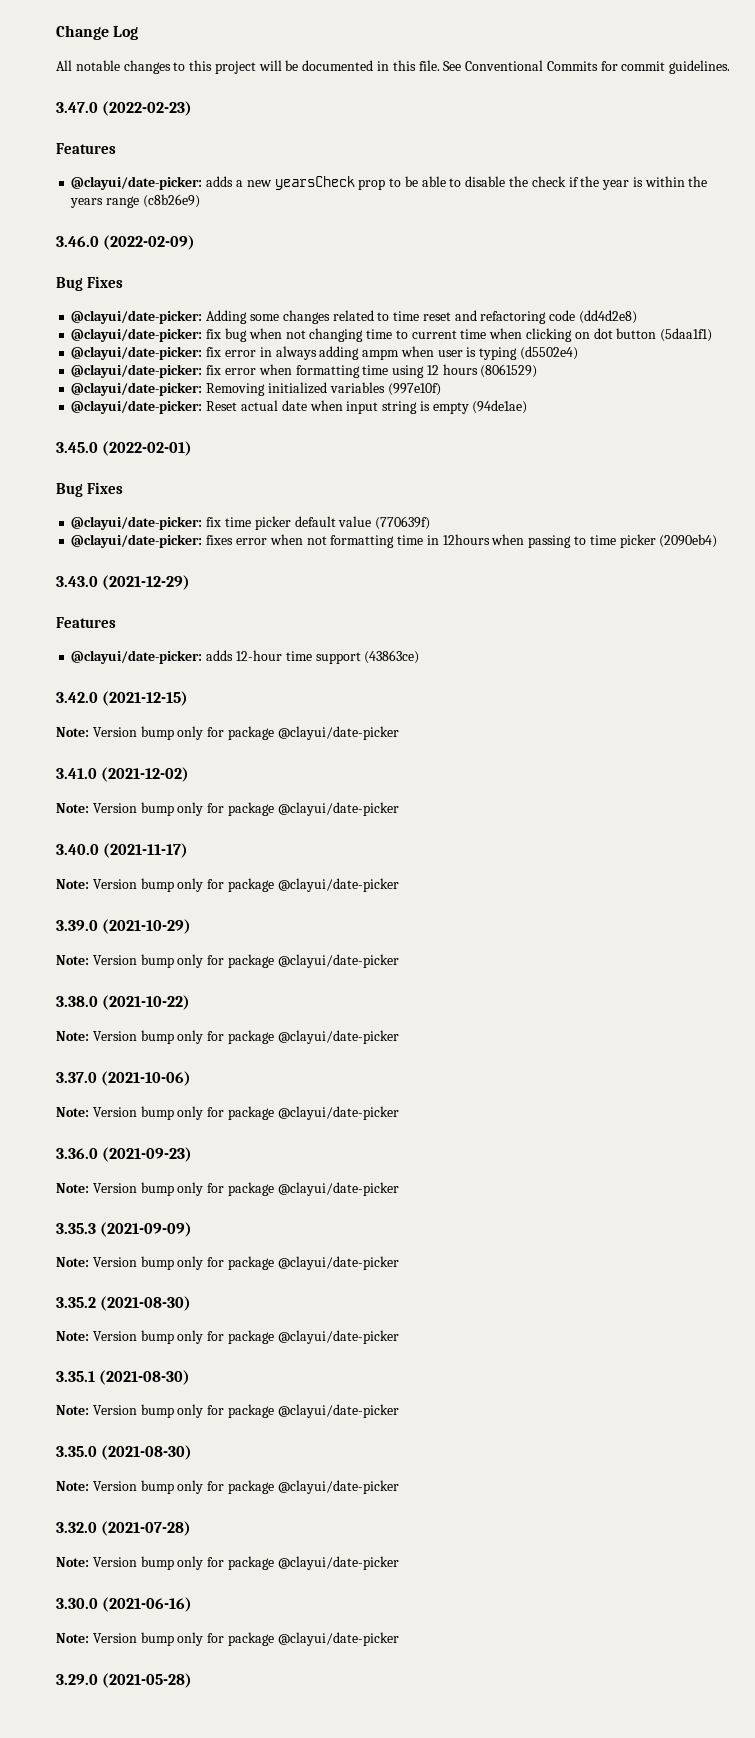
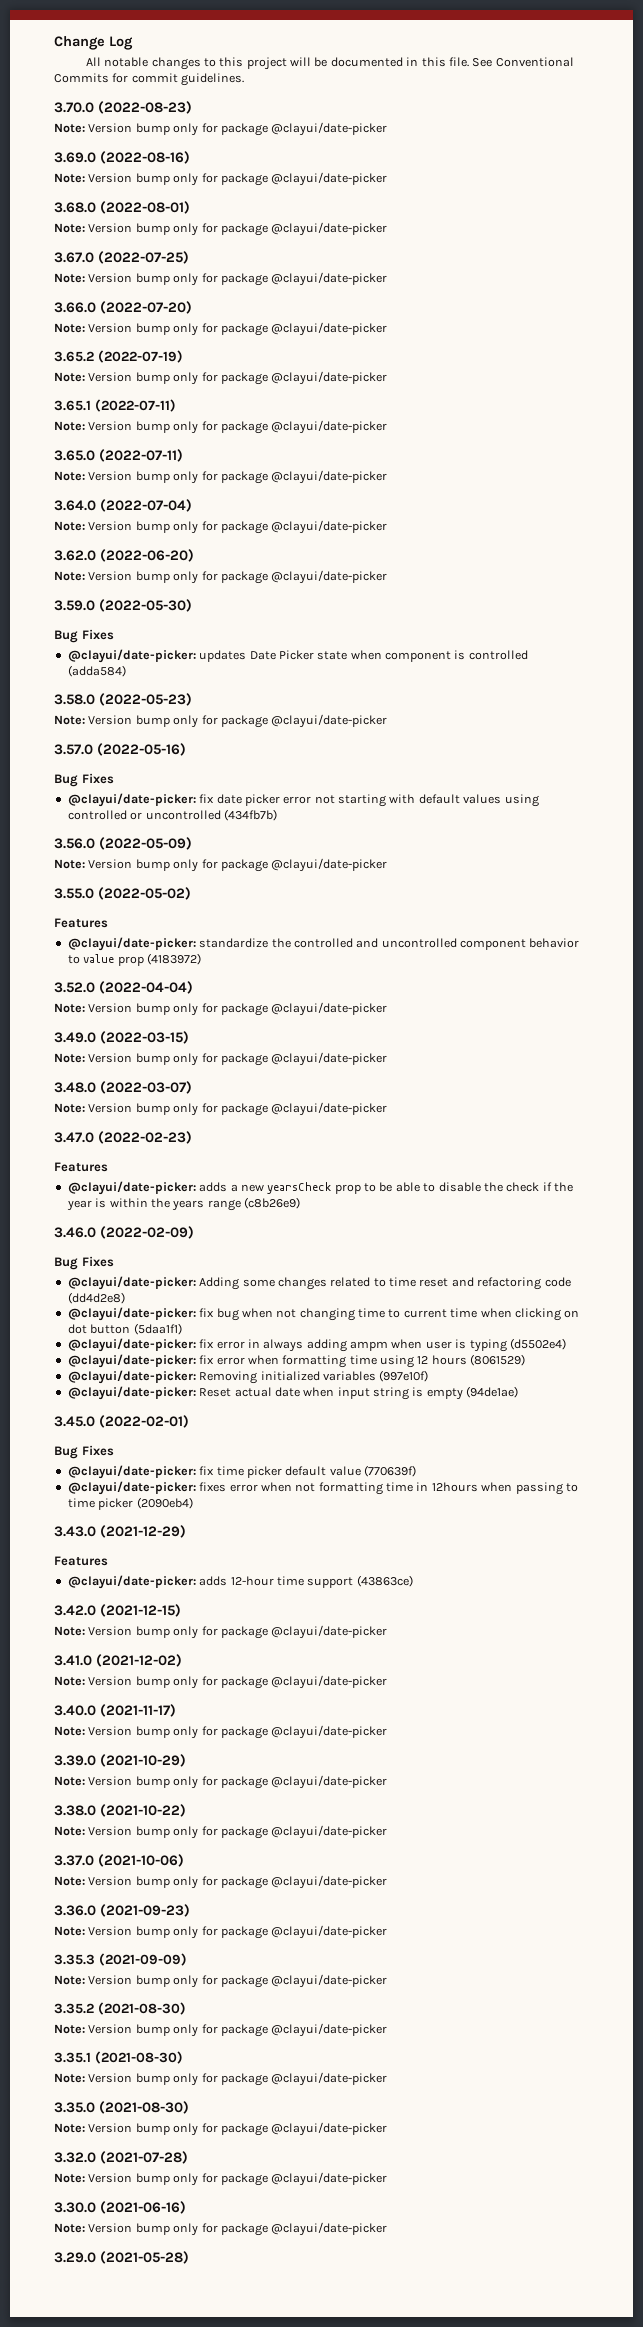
(731, 67) none -> [54,101,192,114] [54,122,388,136] [54,151,190,164] [54,172,388,186] [54,201,190,214] [54,222,388,236] [54,251,189,264] [54,272,388,286] [54,301,192,314] [54,322,388,336] [54,350,183,363] [54,371,388,385] [54,399,176,412] [54,420,388,434] [54,449,183,462] [54,470,388,484] [54,499,192,512] [54,520,388,534] [54,549,194,562] [54,570,388,584] [54,599,192,612] [54,629,114,643] [67,649,528,663] [67,665,126,677] [54,693,192,706] [54,714,388,728] [54,743,186,756] [54,773,114,787] [67,793,539,807] [67,809,277,821] [54,837,192,850] [54,858,388,872] [54,887,191,900] [54,918,108,928] [67,937,580,951] [67,953,201,966] [54,981,193,994] [54,1002,388,1016] [54,1031,189,1044] [54,1052,388,1066] [54,1081,192,1094] [54,1102,388,1116] // 3.70.0 (2022-08-23) // Note: Version bump only for package @clayui/date-picker // 3.69.0 (2022-08-16) // Note: Version bump only for package @clayui/date-picker // 3.68.0 (2022-08-01) // Note: Version bump only for package @clayui/date-picker // 3.67.0 (2022-07-25) // Note: Version bump only for package @clayui/date-picker // 3.66.0 (2022-07-20) // Note: Version bump only for package @clayui/date-picker // 3.65.2 (2022-07-19) // Note: Version bump only for package @clayui/date-picker // 3.65.1 (2022-07-11) // Note: Version bump only for package @clayui/date-picker // 3.65.0 (2022-07-11) // Note: Version bump only for package @clayui/date-picker // 3.64.0 (2022-07-04) // Note: Version bump only for package @clayui/date-picker // 3.62.0 (2022-06-20) // Note: Version bump only for package @clayui/date-picker // 3.59.0 (2022-05-30) // Bug Fixes // @clayui/date-picker: updates Date Picker state when component is controlled (adda584) // 3.58.0 (2022-05-23) // Note: Version bump only for package @clayui/date-picker // 3.57.0 (2022-05-16) // Bug Fixes // @clayui/date-picker: fix date picker error not starting with default values using controlled or uncontrolled (434fb7b) // 3.56.0 (2022-05-09) // Note: Version bump only for package @clayui/date-picker // 3.55.0 (2022-05-02) // Features // @clayui/date-picker: standardize the controlled and uncontrolled component behavior to value prop (4183972) // 3.52.0 (2022-04-04) // Note: Version bump only for package @clayui/date-picker // 3.49.0 (2022-03-15) // Note: Version bump only for package @clayui/date-picker // 3.48.0 (2022-03-07) // Note: Version bump only for package @clayui/date-picker

